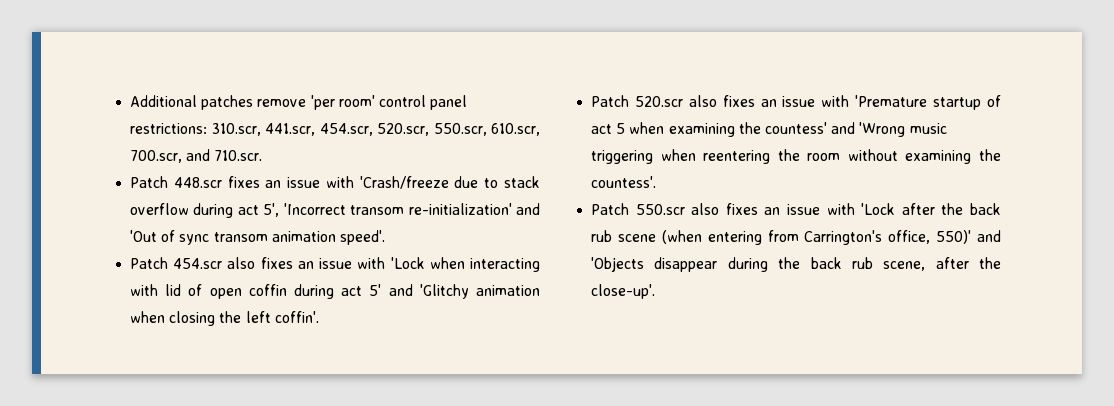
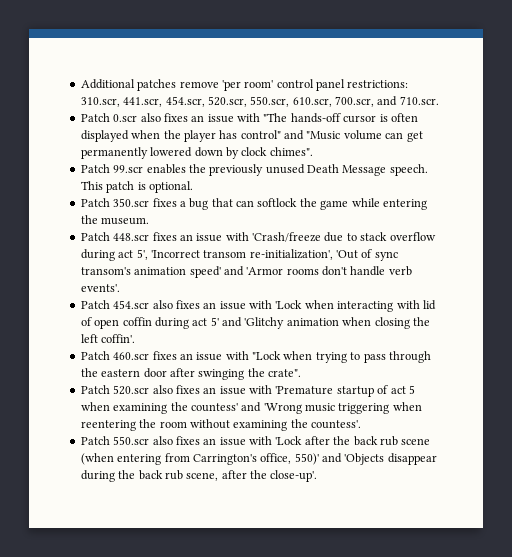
(263, 155) none -> [80,113,418,123] [80,130,423,142] [80,147,313,159] [80,164,428,176] [80,181,193,193] [80,198,427,210] [80,215,150,225] // Patch 0.scr also fixes an issue with "The hands-off cursor is often displayed when the player has control" and "Music volume can get permanently lowered down by clock chimes". // Patch 99.scr enables the previously unused Death Message speech. This patch is optional. // Patch 350.scr fixes a bug that can softlock the game while entering the museum.
[408,203,540,215] re-initialization' and -> [249,249,333,260] re-initialization',
[213,230,385,245] transom animation speed'. -> [80,266,412,278] [80,284,120,292] transom's animation speed' and 'Armor rooms don't handle verb events'.
(319, 317) none -> [80,351,431,363] [80,368,301,380] // Patch 460.scr fixes an issue with "Lock when trying to pass through the eastern door after swinging the crate".

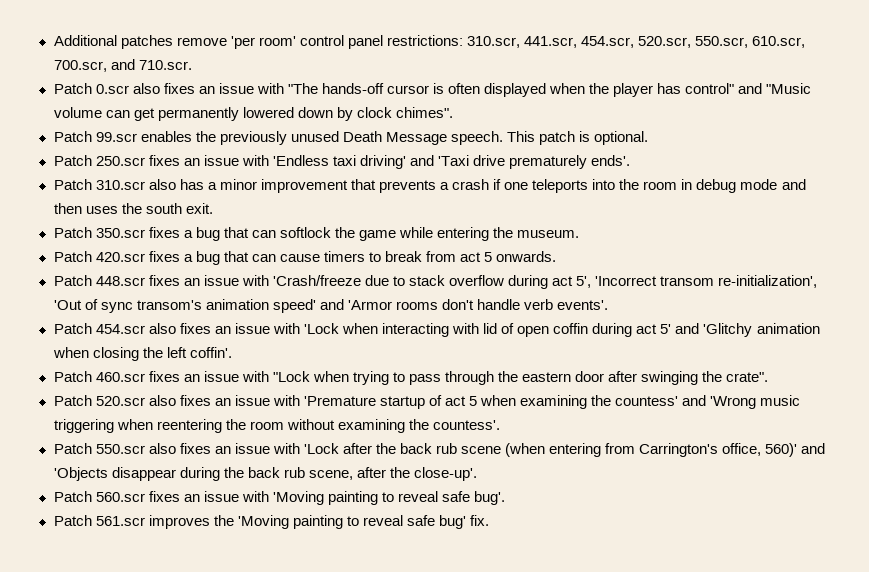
(193, 187) none -> [53,155,631,169] [53,179,806,193] [53,203,213,214] // Patch 250.scr fixes an issue with 'Endless taxi driving' and 'Taxi drive prematurely ends'. // Patch 310.scr also has a minor improvement that prevents a crash if one teleports into the room in debug mode and then uses the south exit.
(150, 221) none -> [53,251,557,265] // Patch 420.scr fixes a bug that can cause timers to break from act 5 onwards.
[294,453,319,465] 550)' -> [765,443,798,457] 560)'
(318, 476) none -> [53,491,506,505] [53,515,490,529] // Patch 560.scr fixes an issue with 'Moving painting to reveal safe bug'. // Patch 561.scr improves the 'Moving painting to reveal safe bug' fix.

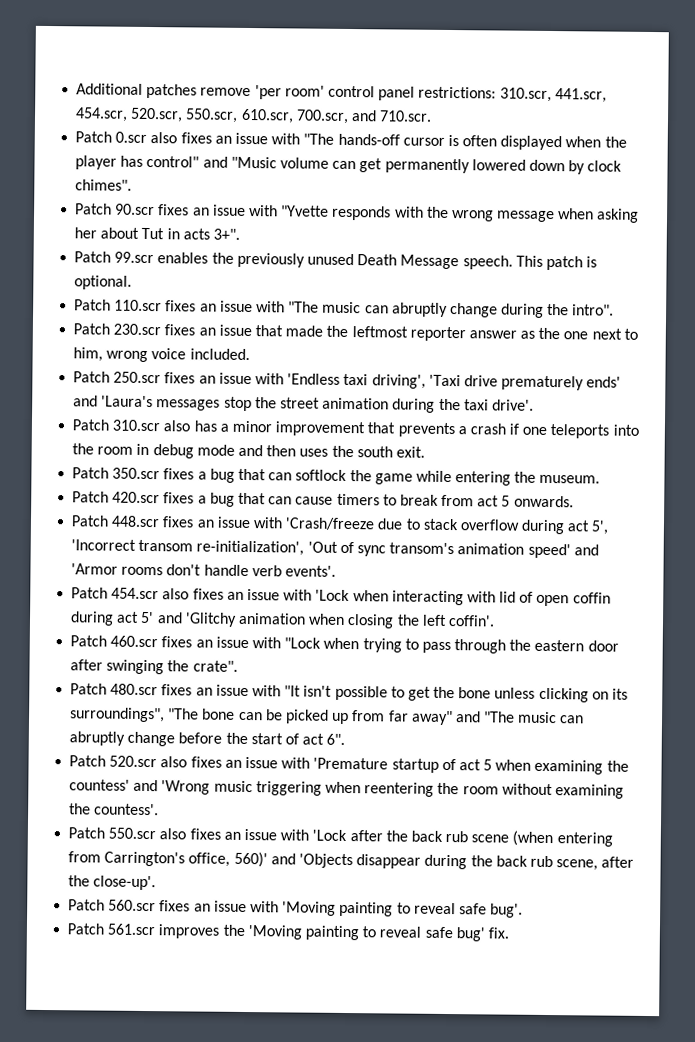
(453, 112) none -> [75,203,640,223] [74,227,240,240] // Patch 90.scr fixes an issue with "Yvette responds with the wrong message when asking her about Tut in acts 3+".
(649, 138) none -> [74,299,615,318] [73,323,638,342] [73,347,250,363] // Patch 110.scr fixes an issue with "The music can abruptly change during the intro". // Patch 230.scr fixes an issue that made the leftmost reporter answer as the one next to him, wrong voice included.
[359,155,434,169] driving' and -> [371,374,426,389] driving',
[591,155,631,166] ends'. -> [586,376,622,388] [73,395,534,413] ends' and 'Laura's messages stop the street animation during the taxi drive'.
(769, 377) none -> [70,683,629,703] [69,707,585,726] [69,731,346,747] // Patch 480.scr fixes an issue with "It isn't possible to get the bone unless clicking on its surroundings", "The bone can be picked up from far away" and "The music can abruptly change before the start of act 6".

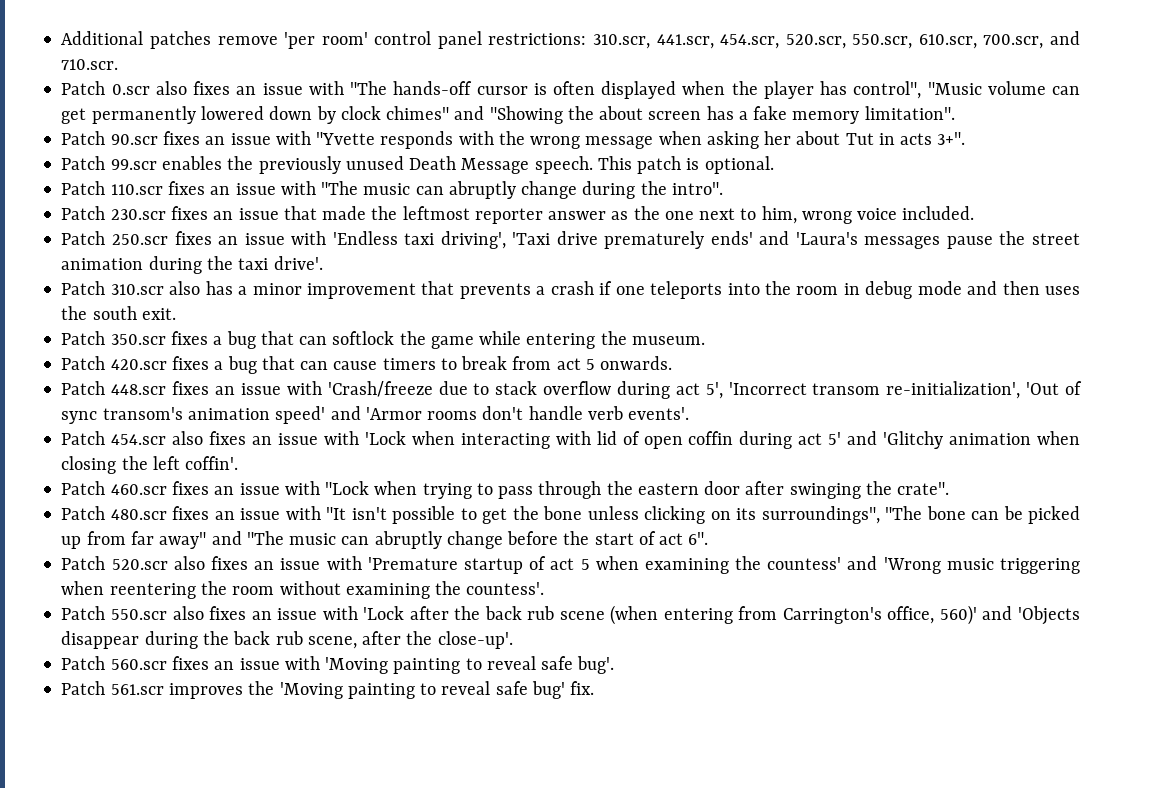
[146,155,228,168] control" and -> [853,81,922,99] control",
[75,179,133,191] chimes". -> [386,106,955,124] chimes" and "Showing the about screen has a fake memory limitation".
[223,396,252,412] stop -> [946,236,993,249] pause

